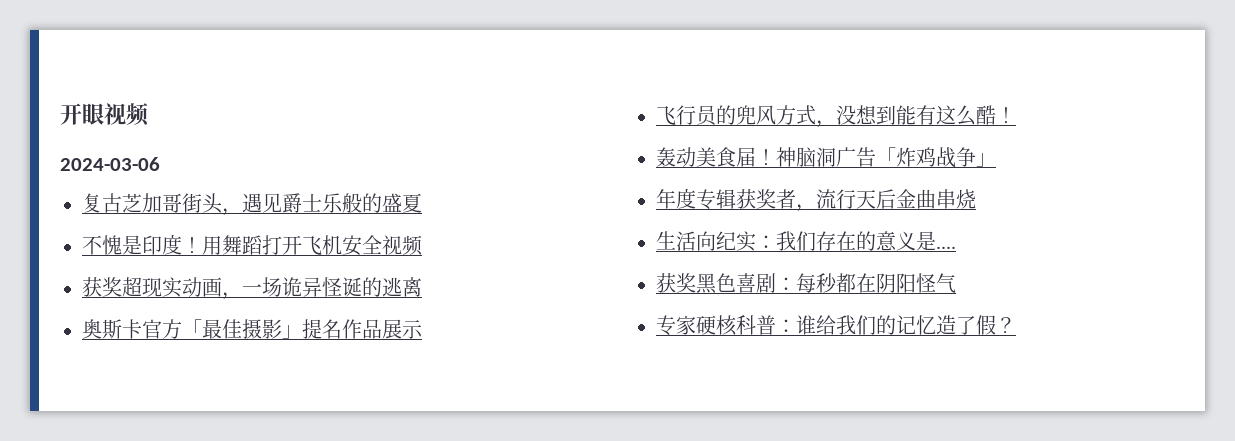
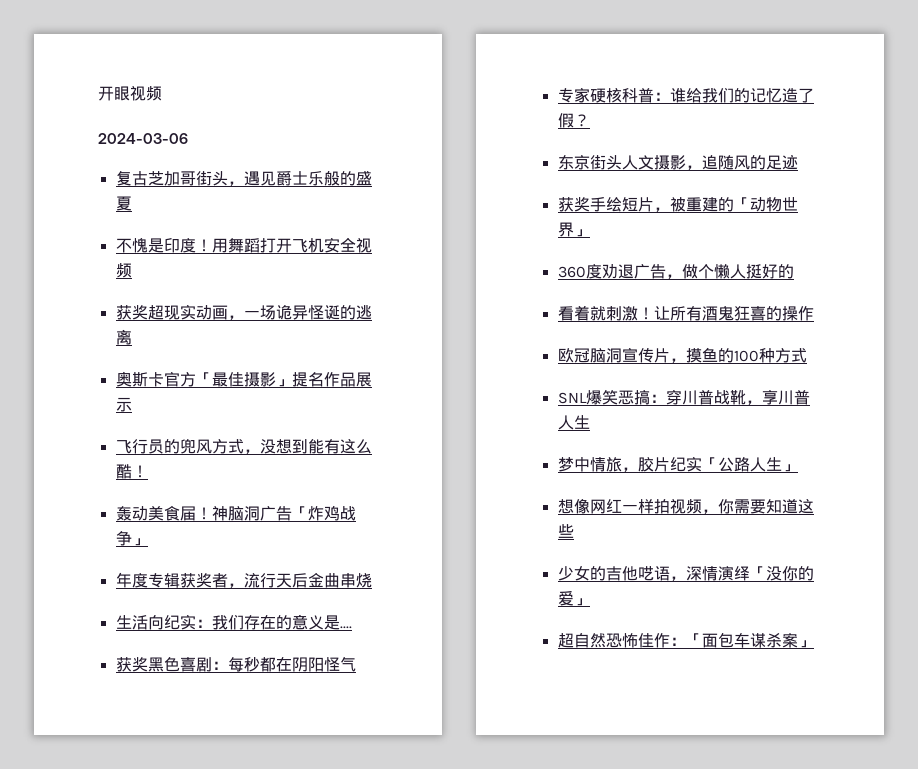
(1016, 325) none -> [557,154,798,170] [557,197,798,212] [557,222,590,237] [557,264,794,279] [557,305,814,321] [557,347,807,363] [557,389,810,405] [557,415,590,430] [557,456,798,472] [557,498,814,514] [557,524,574,538] [557,566,814,581] [557,591,590,606] [557,632,814,648] // 东京街头人文摄影，追随风的足迹 // 获奖手绘短片，被重建的「动物世界」 // 360度劝退广告，做个懒人挺好的 // 看着就刺激！让所有酒鬼狂喜的操作 // 欧冠脑洞宣传片，摸鱼的100种方式 // SNL爆笑恶搞：穿川普战靴，享川普人生 // 梦中情旅，胶片纪实「公路人生」 // 想像网红一样拍视频，你需要知道这些 // 少女的吉他呓语，深情演绎「没你的爱」 // 超自然恐怖佳作：「面包车谋杀案」

